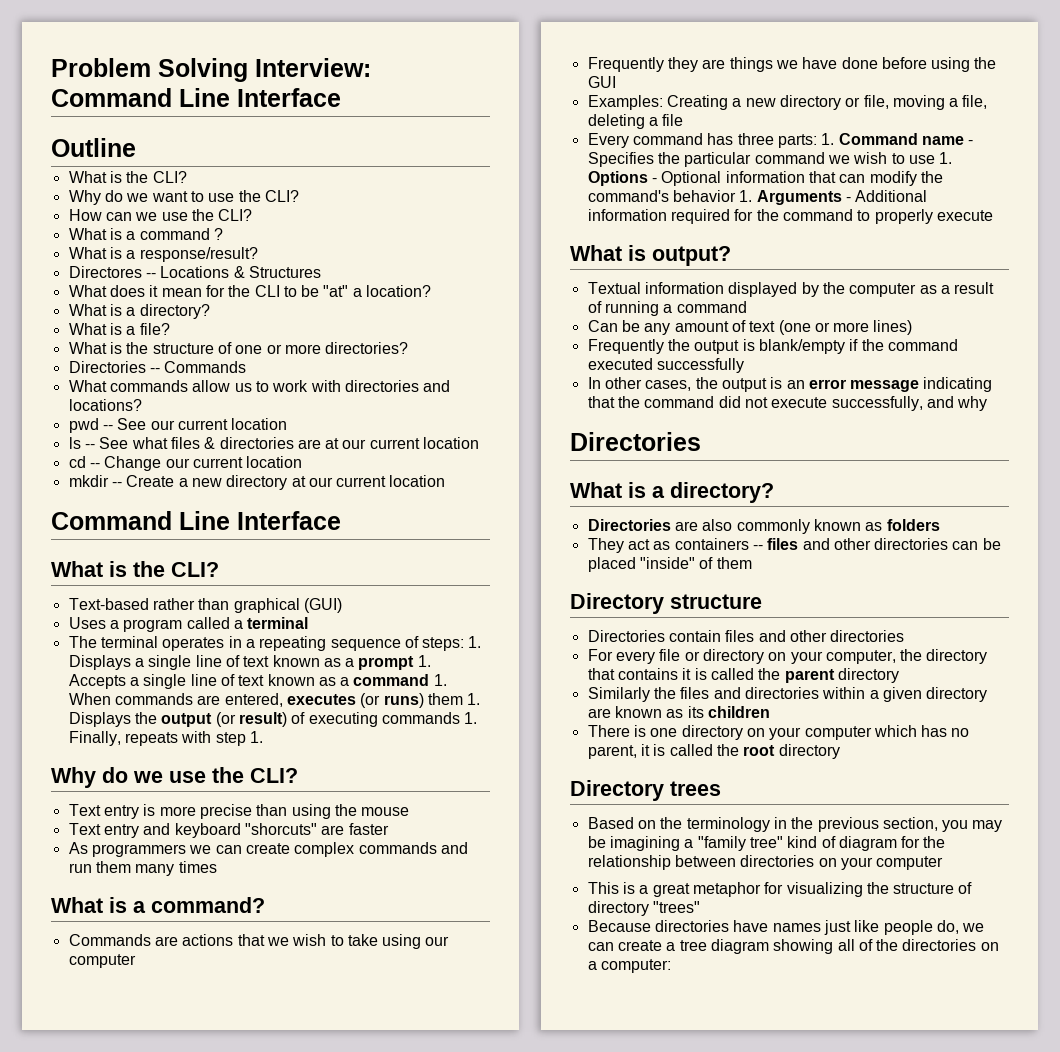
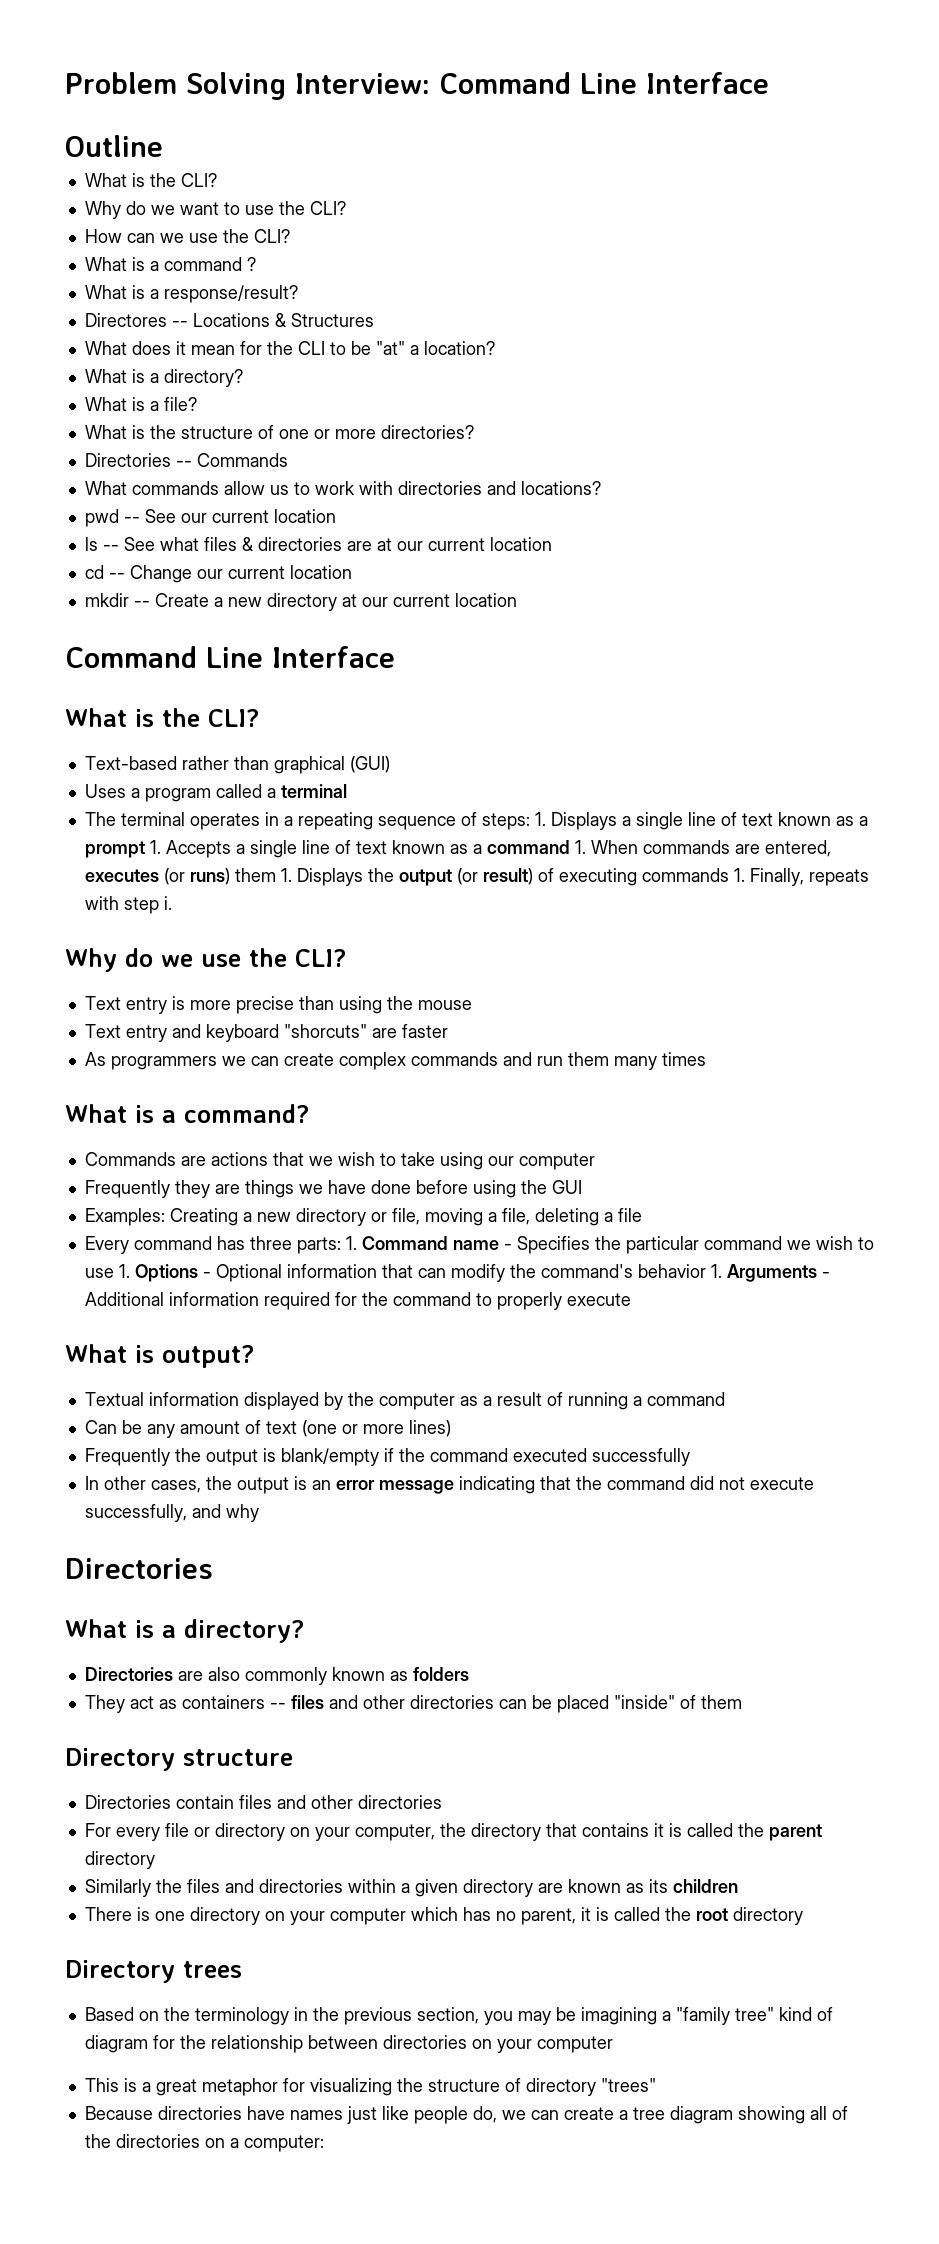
[249,731,263,743] 1. -> [163,896,172,910] i.

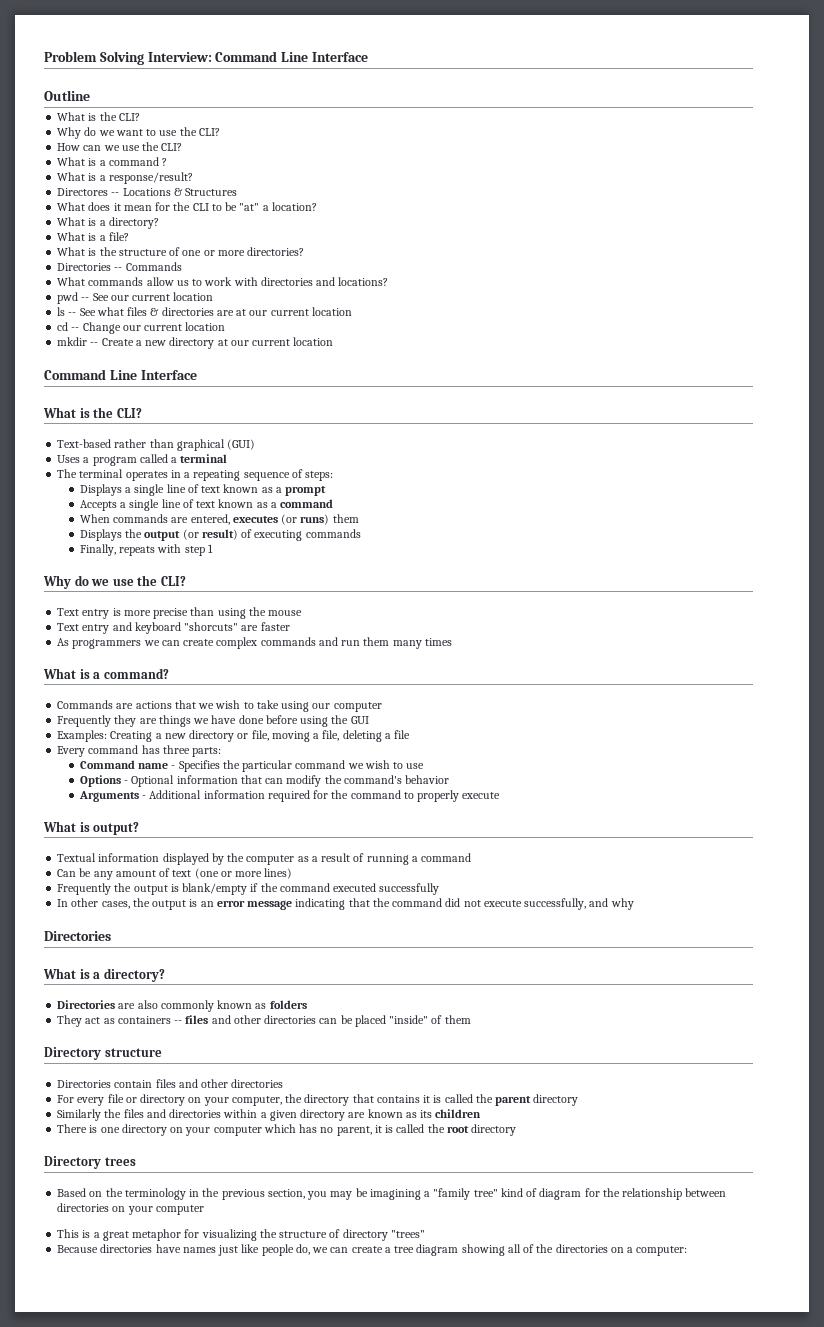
[534,812,546,826] 1. -> (334, 476) //
[149,840,161,854] 1. -> (327, 491) //
[574,840,586,854] 1. -> (334, 503) //
[280,868,292,882] 1. -> (359, 518) //
[733,868,745,882] 1. -> (361, 533) //
[163,896,172,910] i. -> [207,544,213,553] 1
[345,1236,357,1250] 1. -> (222, 752) //
[118,1264,130,1278] 1. -> (425, 766) //
[710,1264,722,1278] 1. -> (450, 779) //

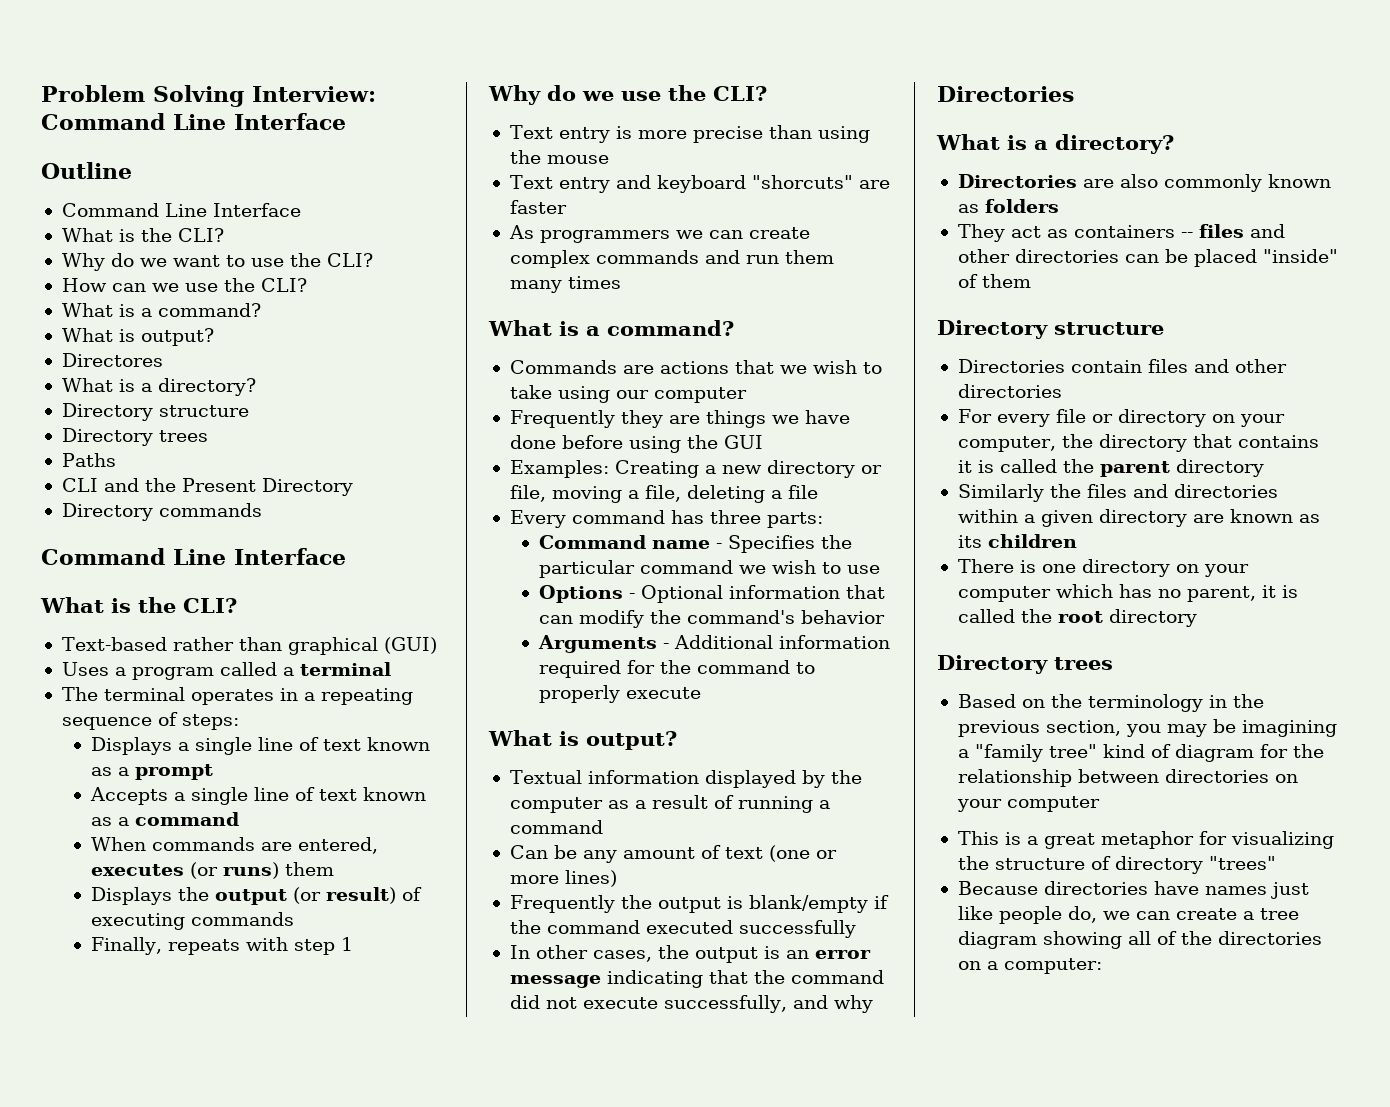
(90, 95) none -> [61,203,301,217] // Command Line Interface
[108,157,168,166] [57,172,193,184] command ? // What is a response/result? -> [157,303,261,317] [61,328,214,346] command? // What is output?
[111,188,238,196] [57,202,317,211] [57,217,159,229] [57,232,129,241] [57,247,305,256] [57,262,182,271] [57,277,389,286] [57,292,214,304] [57,307,352,316] [57,322,226,334] [57,337,334,349] -- Locations & Structures // What does it mean for the CLI to be "at" a location? // What is a directory? // What is a file? // What is the structure of one or more directories? // Directories -- Commands // What commands allow us to work with directories and locations? // pwd -- See our current location // ls -- See what files & directories are at our current location // cd -- Change our current location // mkdir -- Create a new directory at our current location -> [61,378,256,396] [61,403,249,421] [61,428,208,446] [61,453,116,467] [61,478,353,496] [61,503,262,521] // What is a directory? // Directory structure // Directory trees // Paths // CLI and the Present Directory // Directory commands

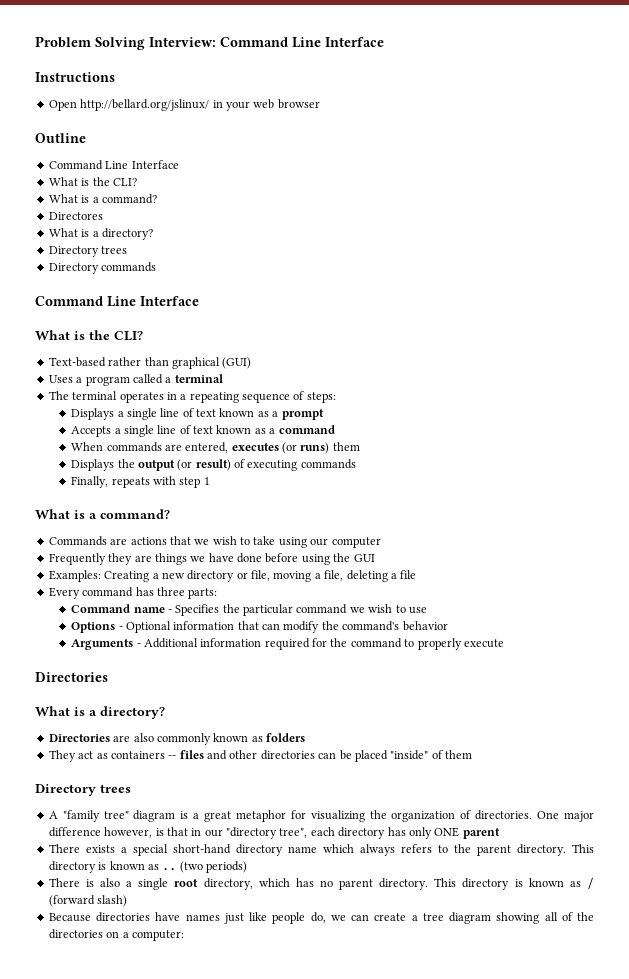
(346, 121) none -> [35,72,115,82] [48,99,320,111] // Instructions // Open http://bellard.org/jslinux/ in your web browser
[61,253,373,271] [61,278,307,292] [61,303,261,317] [61,328,214,346] // Why do we want to use the CLI? // How can we use the CLI? // What is a command? // What is output? -> [48,194,157,204] // What is a command?
[61,403,249,421] [61,428,208,446] [61,453,116,467] [61,478,353,496] // Directory structure // Directory trees // Paths // CLI and the Present Directory -> [48,246,128,257] // Directory trees
[488,85,767,105] [509,125,870,143] [509,150,609,164] [509,175,890,193] [509,200,567,214] [508,225,810,243] [509,250,834,268] [509,276,621,293] // Why do we use the CLI? // Text entry is more precise than using the mouse // Text entry and keyboard "shorcuts" are faster // As programmers we can create complex commands and run them many times -> (210, 481) none
[488,730,677,750] [509,770,862,788] [509,795,830,813] [509,820,603,834] [509,845,837,863] [509,870,617,887] [509,895,889,913] [509,920,856,938] [509,945,871,963] [509,970,884,988] [509,995,873,1013] // What is output? // Textual information displayed by the computer as a result of running a command // Can be any amount of text (one or more lines) // Frequently the output is blank/empty if the command executed successfully // In other cases, the output is an error message indicating that the command did not execute successfully, and why -> (504, 643) none
[1054,322,1164,335] [957,359,1287,373] [957,384,1062,398] [957,409,1285,427] [957,434,1319,452] [957,459,1264,477] [957,484,1278,502] [957,509,1320,527] [957,534,1077,548] [957,559,1249,577] [957,584,1298,602] [957,609,1197,627] [937,655,1113,674] [957,694,1264,712] [957,719,1337,737] [957,744,1324,762] [957,769,1298,787] [956,796,1100,812] [957,831,999,845] structure // Directories contain files and other directories // For every file or directory on your computer, the directory that contains it is called the parent directory // Similarly the files and directories within a given directory are known as its children // There is one directory on your computer which has no parent, it is called the root directory // Directory trees // Based on the terminology in the previous section, you may be imagining a "family tree" kind of diagram for the relationship between directories on your computer // This -> [100,784,131,793] [48,810,176,822] trees // A "family tree" diagram
[994,856,1276,874] structure of directory "trees" -> [391,810,594,822] [48,827,500,839] [48,844,595,856] [48,861,247,873] [48,877,594,890] [48,895,128,907] organization of directories. One major difference however, is that in our "directory tree", each directory has only ONE parent // There exists a special short-hand directory name which always refers to the parent directory. This directory is known as .. (two periods) // There is also a single root directory, which has no parent directory. This directory is known as / (forward slash)

